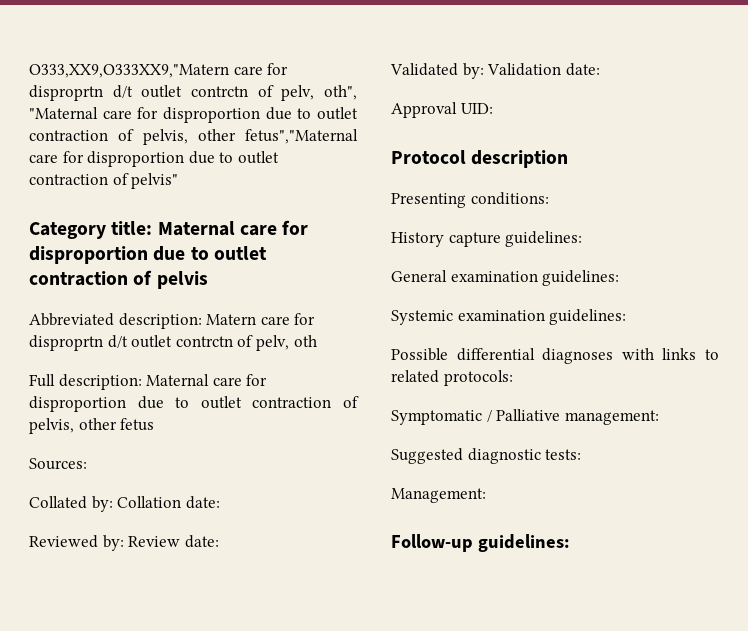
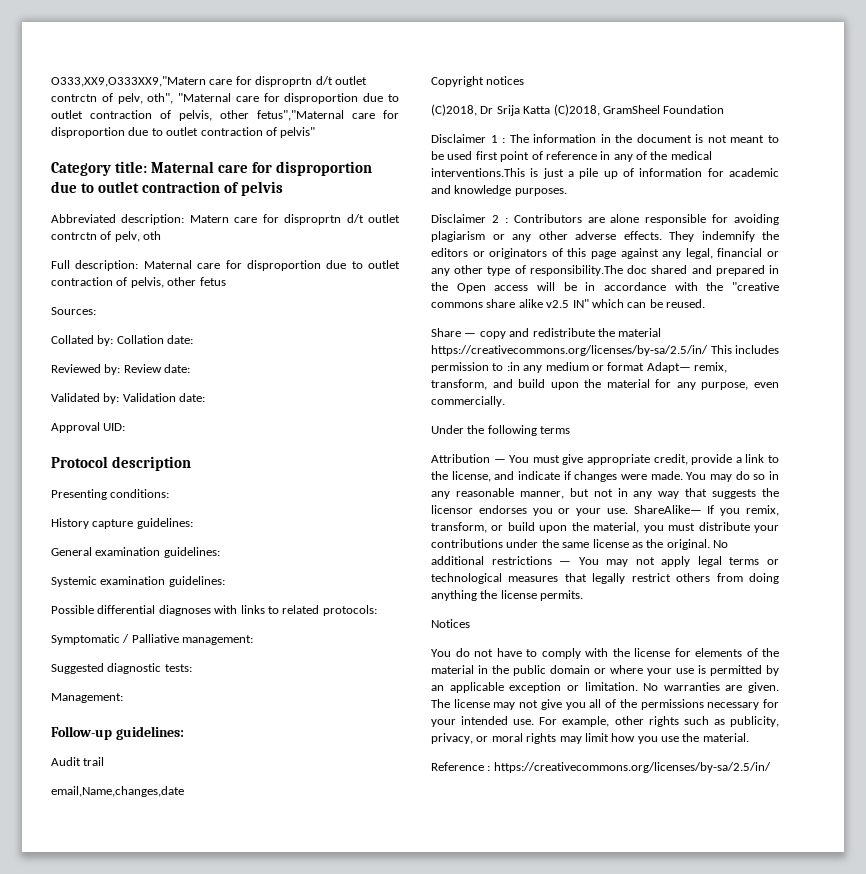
(570, 543) none -> [51,757,105,766] [51,786,184,797] [431,76,525,87] [431,104,725,116] [431,134,779,143] [431,151,712,162] [431,168,779,179] [431,185,567,196] [431,214,779,225] [431,231,779,242] [431,248,779,259] [431,265,779,276] [431,282,779,293] [431,299,705,308] [431,328,662,339] [431,345,779,356] [431,362,727,373] [431,379,779,390] [431,396,505,407] [431,425,571,436] [431,454,779,465] [431,471,779,482] [431,488,779,499] [431,505,779,516] [431,522,779,533] [431,539,728,550] [431,556,779,567] [431,573,779,584] [431,590,584,601] [431,619,470,628] [431,648,779,659] [431,665,779,676] [431,682,779,693] [431,699,779,710] [431,716,779,727] [431,733,749,744] [431,762,771,773] // Audit trail // email,Name,changes,date // Copyright notices // (C)2018, Dr Srija Katta (C)2018, GramSheel Foundation // Disclaimer 1 : The information in the document is not meant to be used first point of reference in any of the medical interventions.This is just a pile up of information for academic and knowledge purposes. // Disclaimer 2 : Contributors are alone responsible for avoiding plagiarism or any other adverse effects. They indemnify the editors or originators of this page against any legal, financial or any other type of responsibility.The doc shared and prepared in the Open access will be in accordance with the "creative commons share alike v2.5 IN" which can be reused. // Share — copy and redistribute the material https://creativecommons.org/licenses/by-sa/2.5/in/ This includes permission to :in any medium or format Adapt— remix, transform, and build upon the material for any purpose, even commercially. // Under the following terms // Attribution — You must give appropriate credit, provide a link to the license, and indicate if changes were made. You may do so in any reasonable manner, but not in any way that suggests the licensor endorses you or your use. ShareAlike— If you remix, transform, or build upon the material, you must distribute your contributions under the same license as the original. No additional restrictions — You may not apply legal terms or technological measures that legally restrict others from doing anything the license permits. // Notices // You do not have to comply with the license for elements of the material in the public domain or where your use is permitted by an applicable exception or limitation. No warranties are given. The license may not give you all of the permissions necessary for your intended use. For example, other rights such as publicity, privacy, or moral rights may limit how you use the material. // Reference : https://creativecommons.org/licenses/by-sa/2.5/in/

